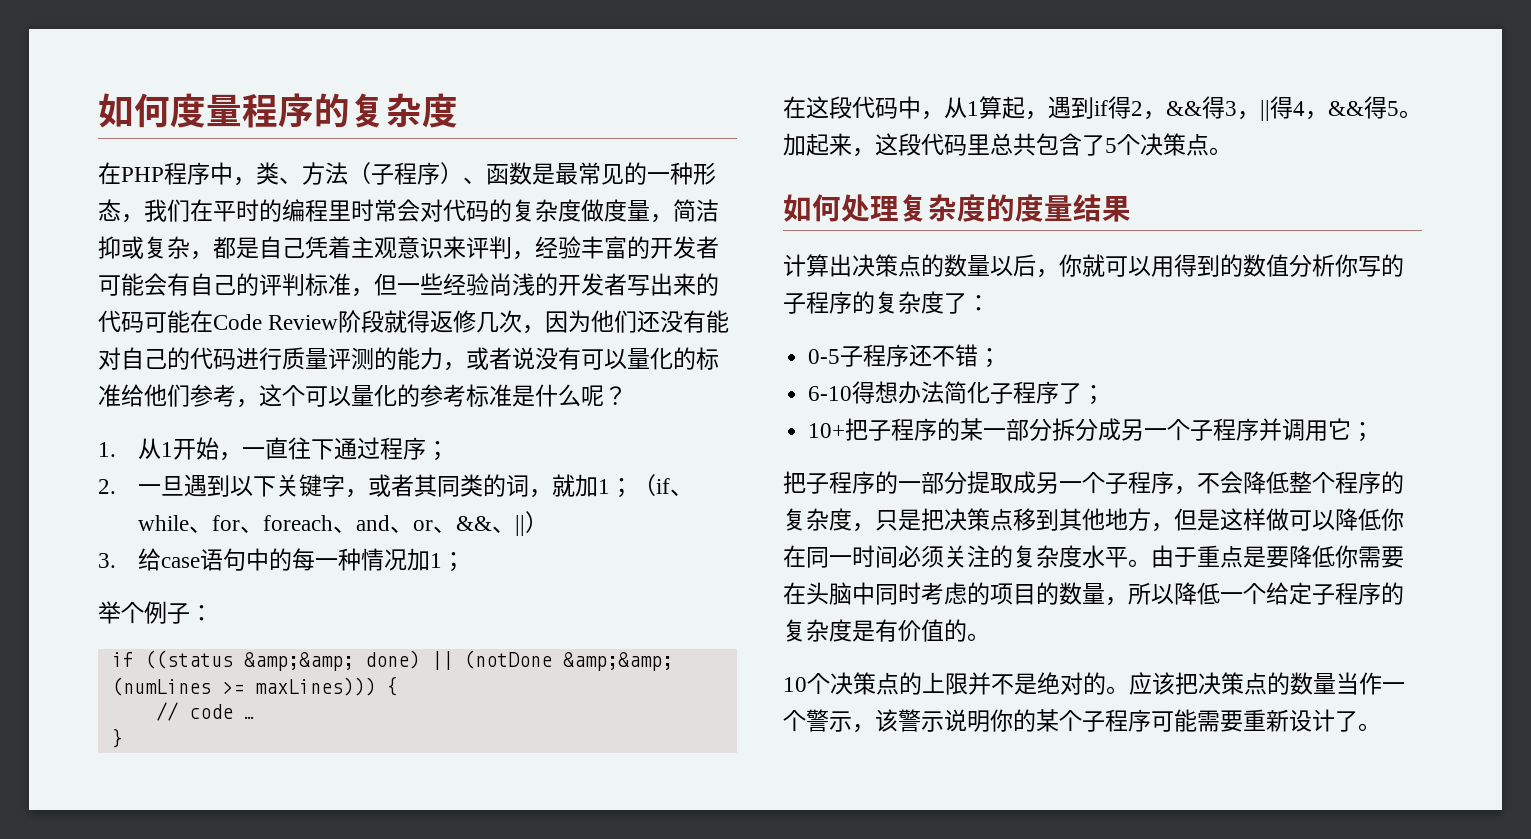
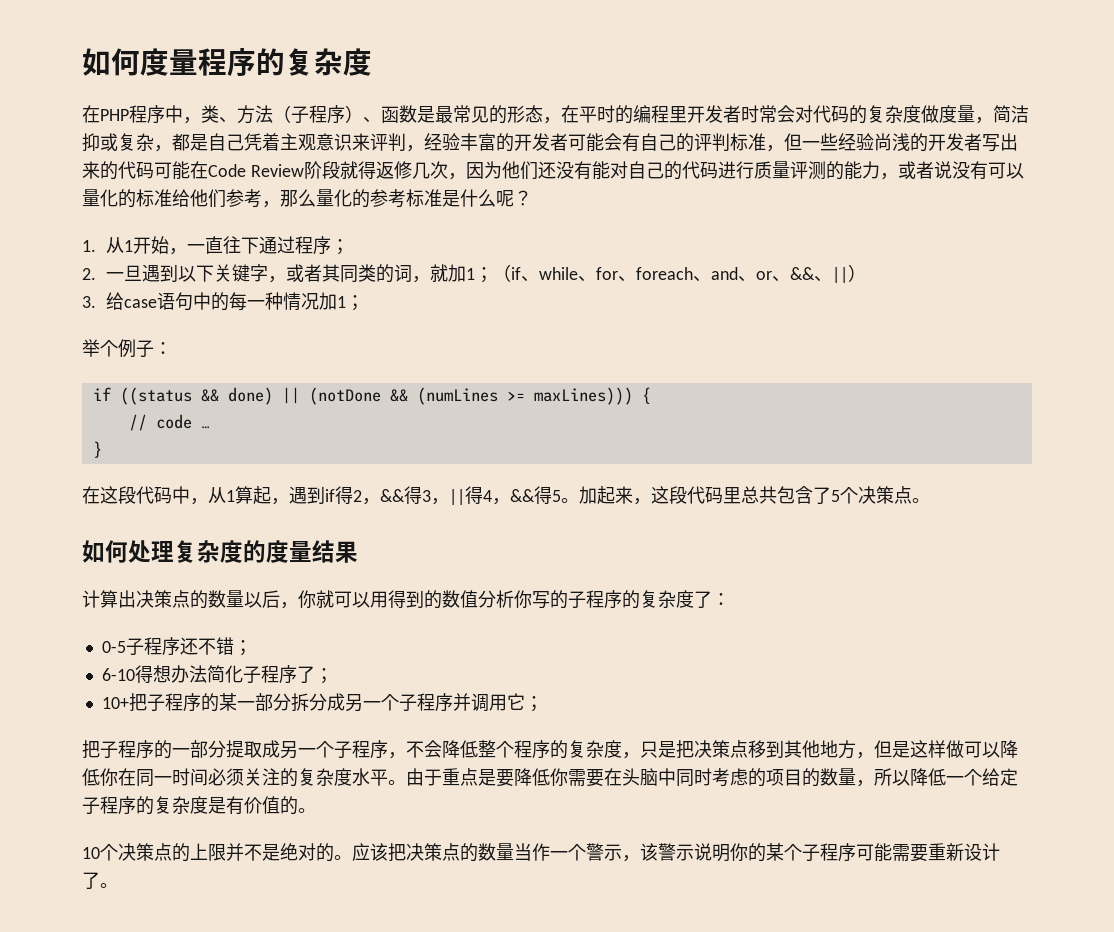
[647,162,716,185] [98,199,190,223] 一种形态，我们 -> [507,105,561,124] 形态，
(351, 210) none -> [687,105,741,123] 开发者
[259,384,351,407] 这个可以 -> [280,189,316,207] 那么
[243,652,354,671] &amp;&amp; -> [200,389,219,402] &&
[562,652,673,671] &amp;&amp; -> [389,389,408,402] &&

